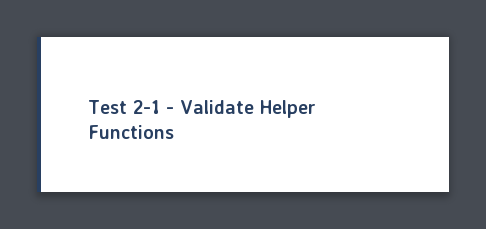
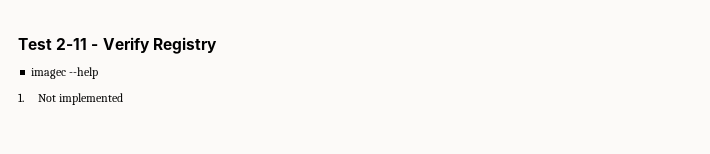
[132,100,316,118] [88,125,174,139] 2-1 - Validate Helper Functions -> [56,37,217,54] [31,67,99,79] [18,93,124,105] 2-11 - Verify Registry // imagec --help // 1. Not implemented

